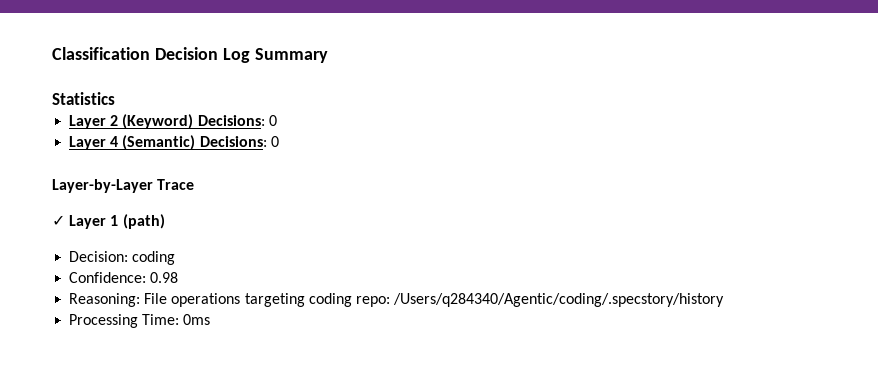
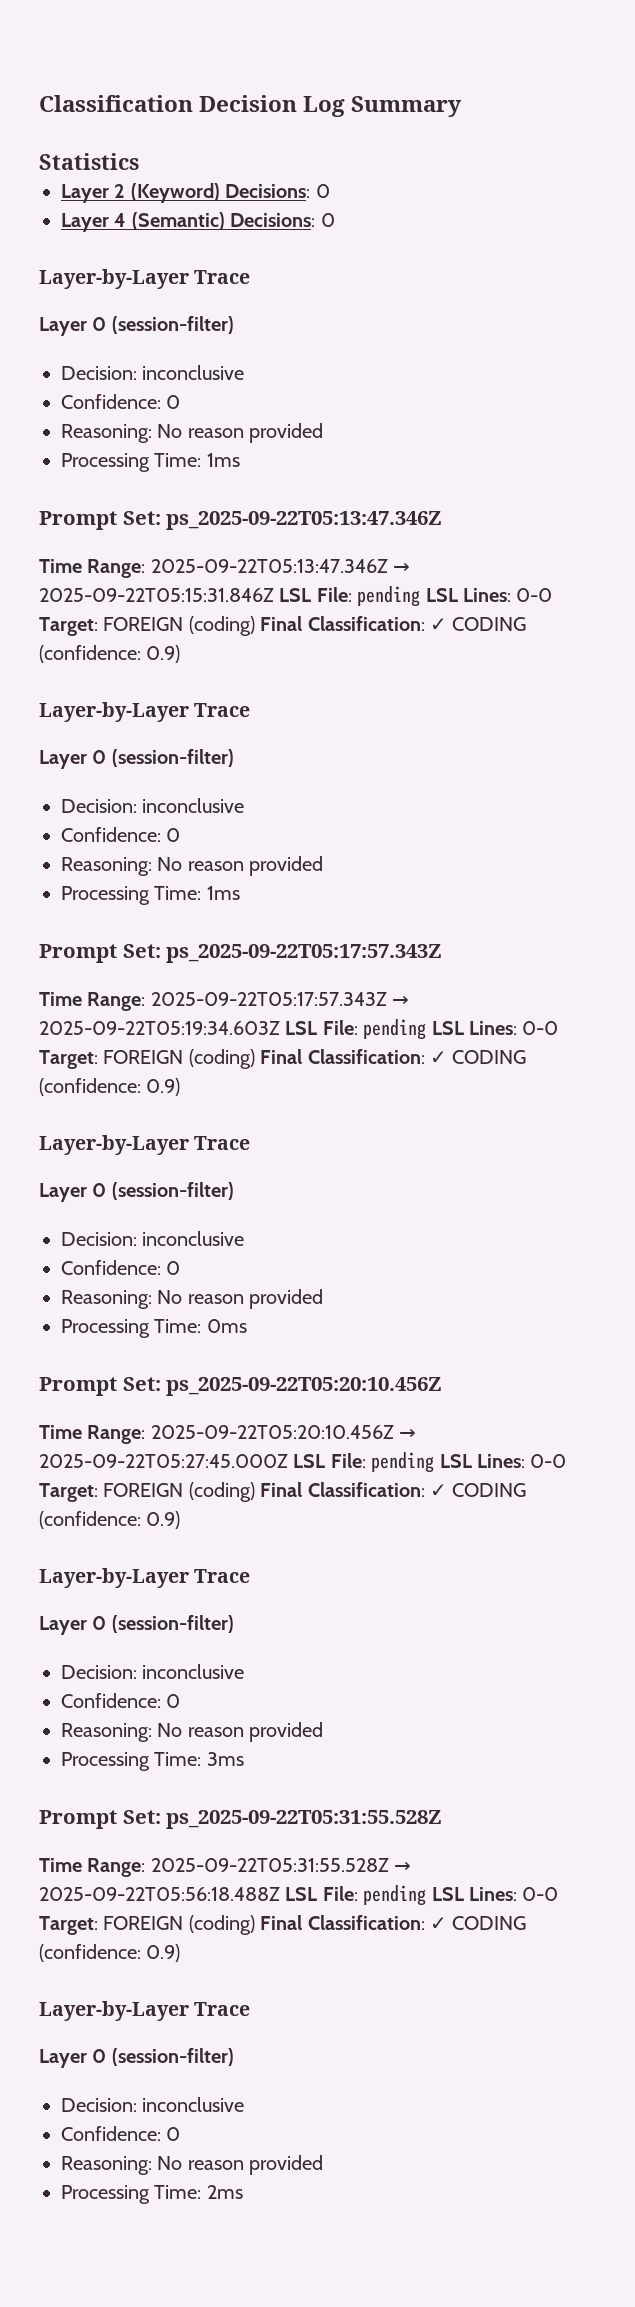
[52,214,165,229] [69,251,176,265] [69,272,179,283] [69,293,725,307] [69,314,211,328] ✓ Layer 1 (path) // Decision: coding // Confidence: 0.98 // Reasoning: File operations targeting coding repo: /Users/q284340/Agentic/coding/.specstory/history // Processing Time: 0ms -> [39,316,234,336] [61,365,245,380] [61,394,181,409] [61,423,324,443] [61,453,240,472] [39,511,443,530] [39,559,411,578] [39,586,553,607] [39,616,527,636] [39,645,181,663] [39,702,251,722] [39,749,234,769] [61,798,245,813] [61,827,181,842] [61,856,324,876] [61,886,240,905] [39,944,443,963] [39,992,410,1011] [39,1019,559,1040] [39,1049,527,1069] [39,1078,181,1096] [39,1135,251,1155] [39,1182,234,1202] [61,1231,245,1246] [61,1260,181,1275] [61,1289,324,1309] [61,1319,247,1338] [39,1377,443,1396] [39,1425,417,1444] [39,1452,567,1473] [39,1482,527,1502] [39,1511,181,1529] [39,1568,251,1588] [39,1615,234,1635] [61,1664,245,1679] [61,1693,181,1708] [61,1722,324,1742] [61,1752,244,1771] [39,1810,443,1829] [39,1858,412,1877] [39,1885,559,1906] [39,1915,527,1935] [39,1944,181,1962] [39,2001,251,2021] [39,2048,234,2068] [61,2097,245,2112] [61,2126,181,2141] [61,2155,324,2175] [61,2185,243,2204] Layer 0 (session-filter) // Decision: inconclusive // Confidence: 0 // Reasoning: No reason provided // Processing Time: 1ms // Prompt Set: ps_2025-09-22T05:13:47.346Z // Time Range: 2025-09-22T05:13:47.346Z → 2025-09-22T05:15:31.846Z LSL File: pending LSL Lines: 0-0 Target: FOREIGN (coding) Final Classification: ✓ CODING (confidence: 0.9) // Layer-by-Layer Trace // Layer 0 (session-filter) // Decision: inconclusive // Confidence: 0 // Reasoning: No reason provided // Processing Time: 1ms // Prompt Set: ps_2025-09-22T05:17:57.343Z // Time Range: 2025-09-22T05:17:57.343Z → 2025-09-22T05:19:34.603Z LSL File: pending LSL Lines: 0-0 Target: FOREIGN (coding) Final Classification: ✓ CODING (confidence: 0.9) // Layer-by-Layer Trace // Layer 0 (session-filter) // Decision: inconclusive // Confidence: 0 // Reasoning: No reason provided // Processing Time: 0ms // Prompt Set: ps_2025-09-22T05:20:10.456Z // Time Range: 2025-09-22T05:20:10.456Z → 2025-09-22T05:27:45.000Z LSL File: pending LSL Lines: 0-0 Target: FOREIGN (coding) Final Classification: ✓ CODING (confidence: 0.9) // Layer-by-Layer Trace // Layer 0 (session-filter) // Decision: inconclusive // Confidence: 0 // Reasoning: No reason provided // Processing Time: 3ms // Prompt Set: ps_2025-09-22T05:31:55.528Z // Time Range: 2025-09-22T05:31:55.528Z → 2025-09-22T05:56:18.488Z LSL File: pending LSL Lines: 0-0 Target: FOREIGN (coding) Final Classification: ✓ CODING (confidence: 0.9) // Layer-by-Layer Trace // Layer 0 (session-filter) // Decision: inconclusive // Confidence: 0 // Reasoning: No reason provided // Processing Time: 2ms

